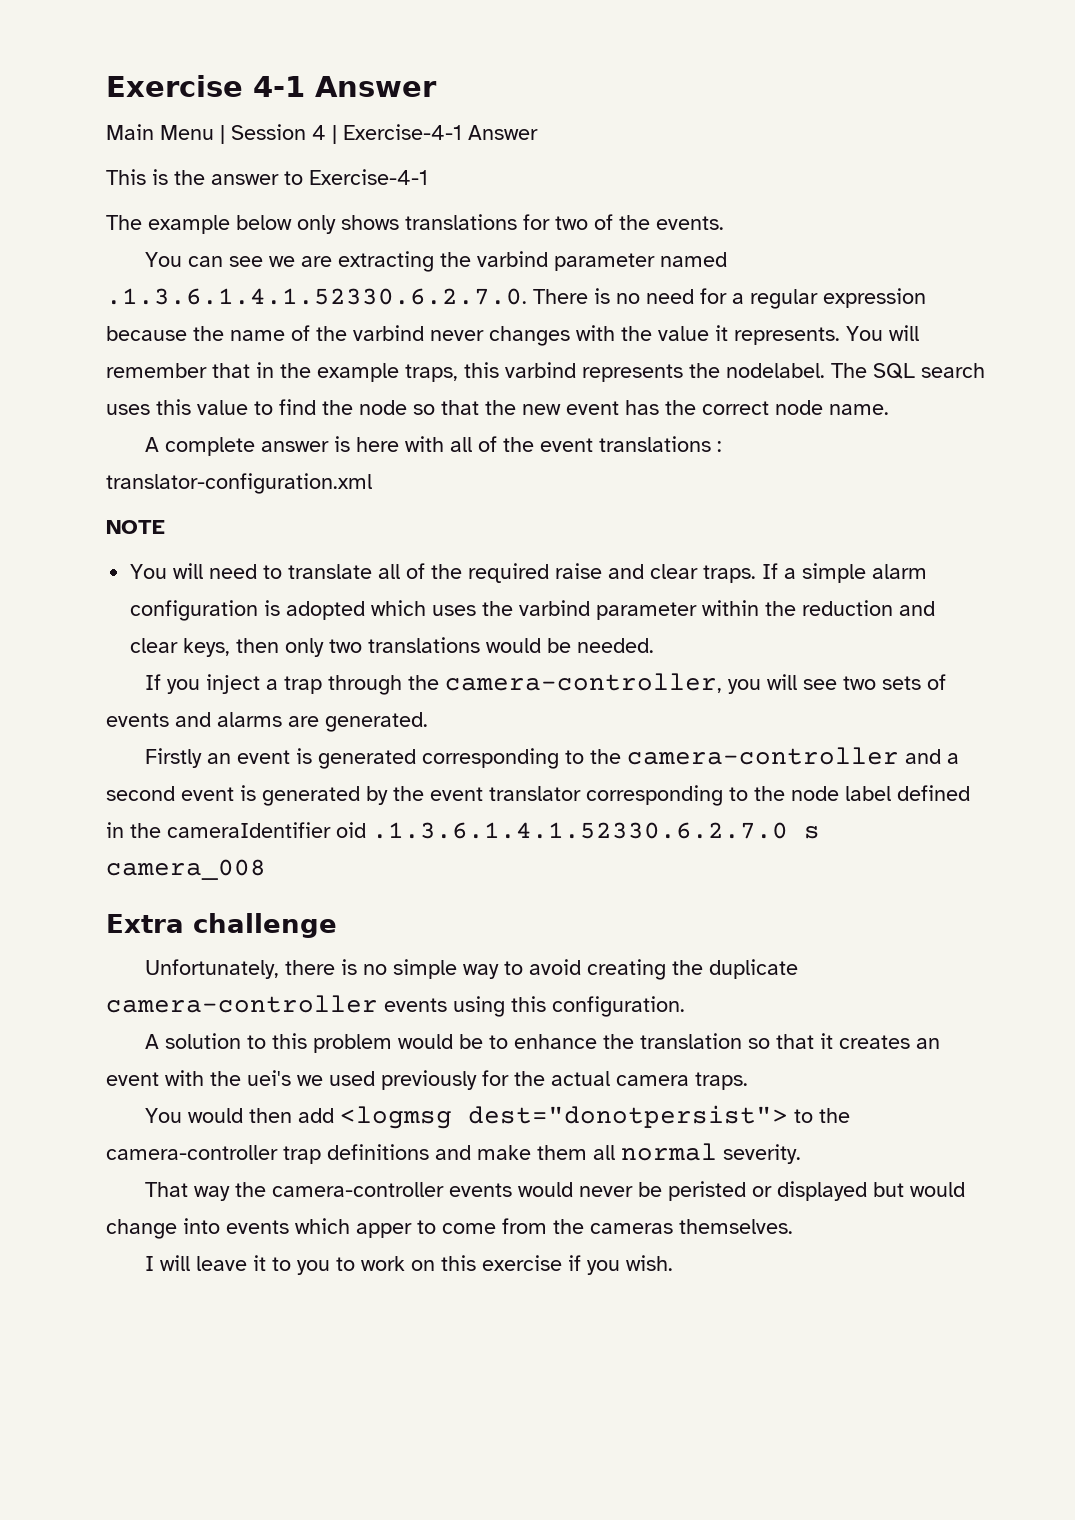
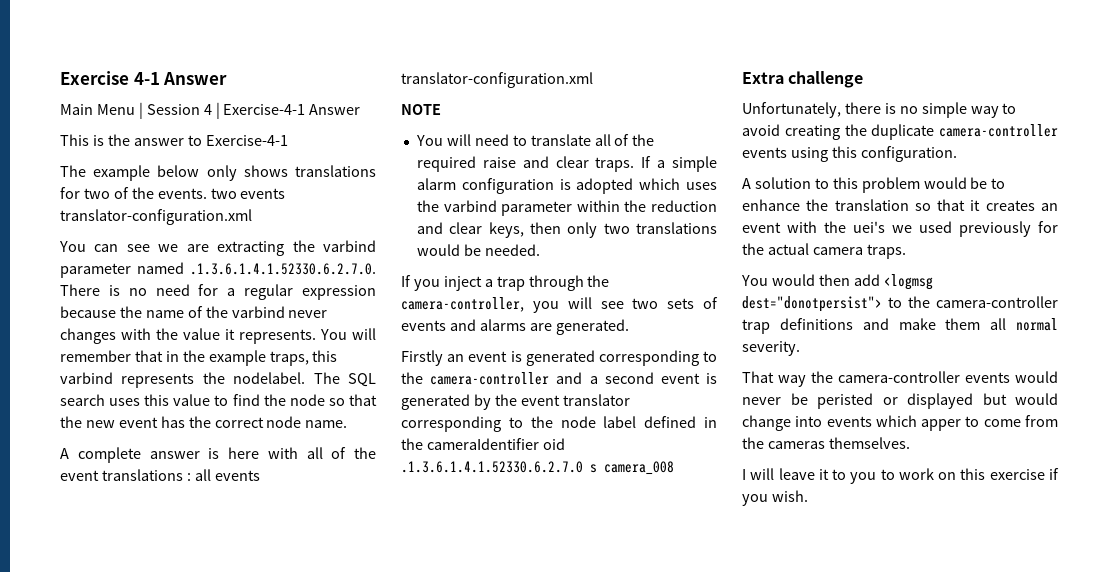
(724, 223) none -> [210,188,286,199] [60,209,252,225] two events translator-configuration.xml
(723, 446) none -> [194,469,260,481] all events

